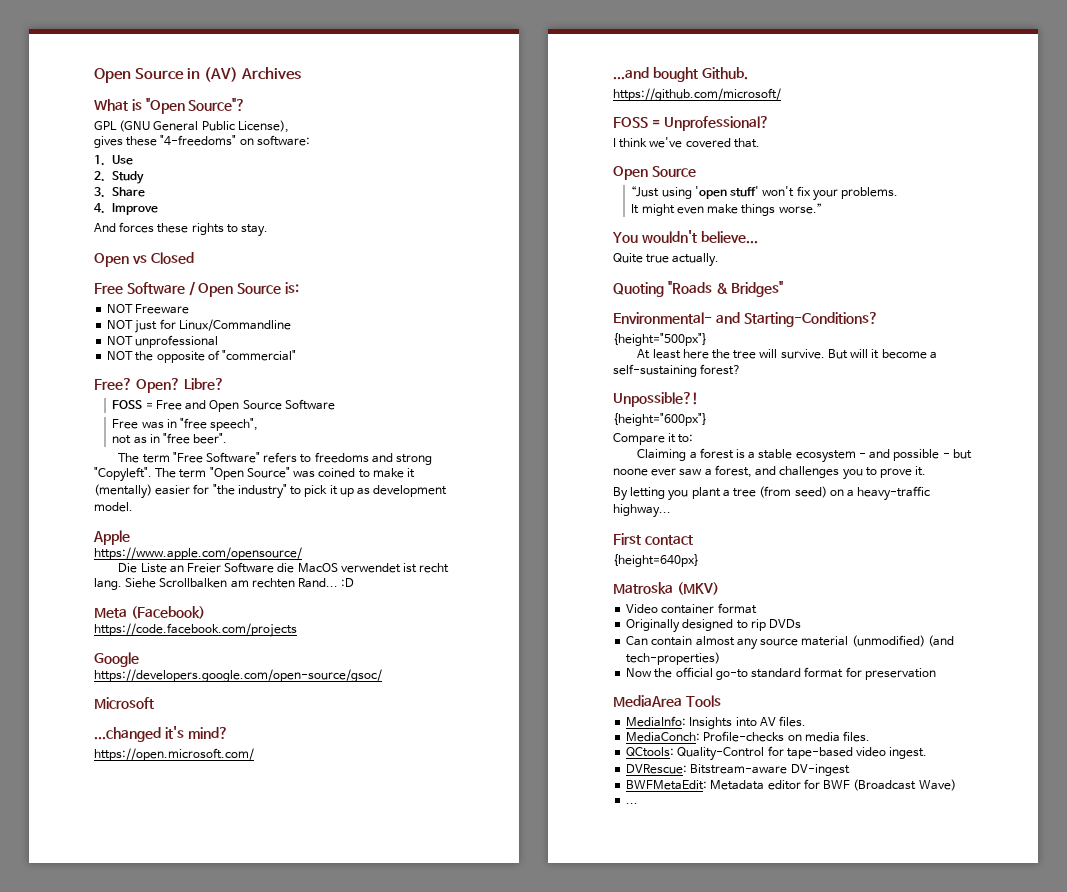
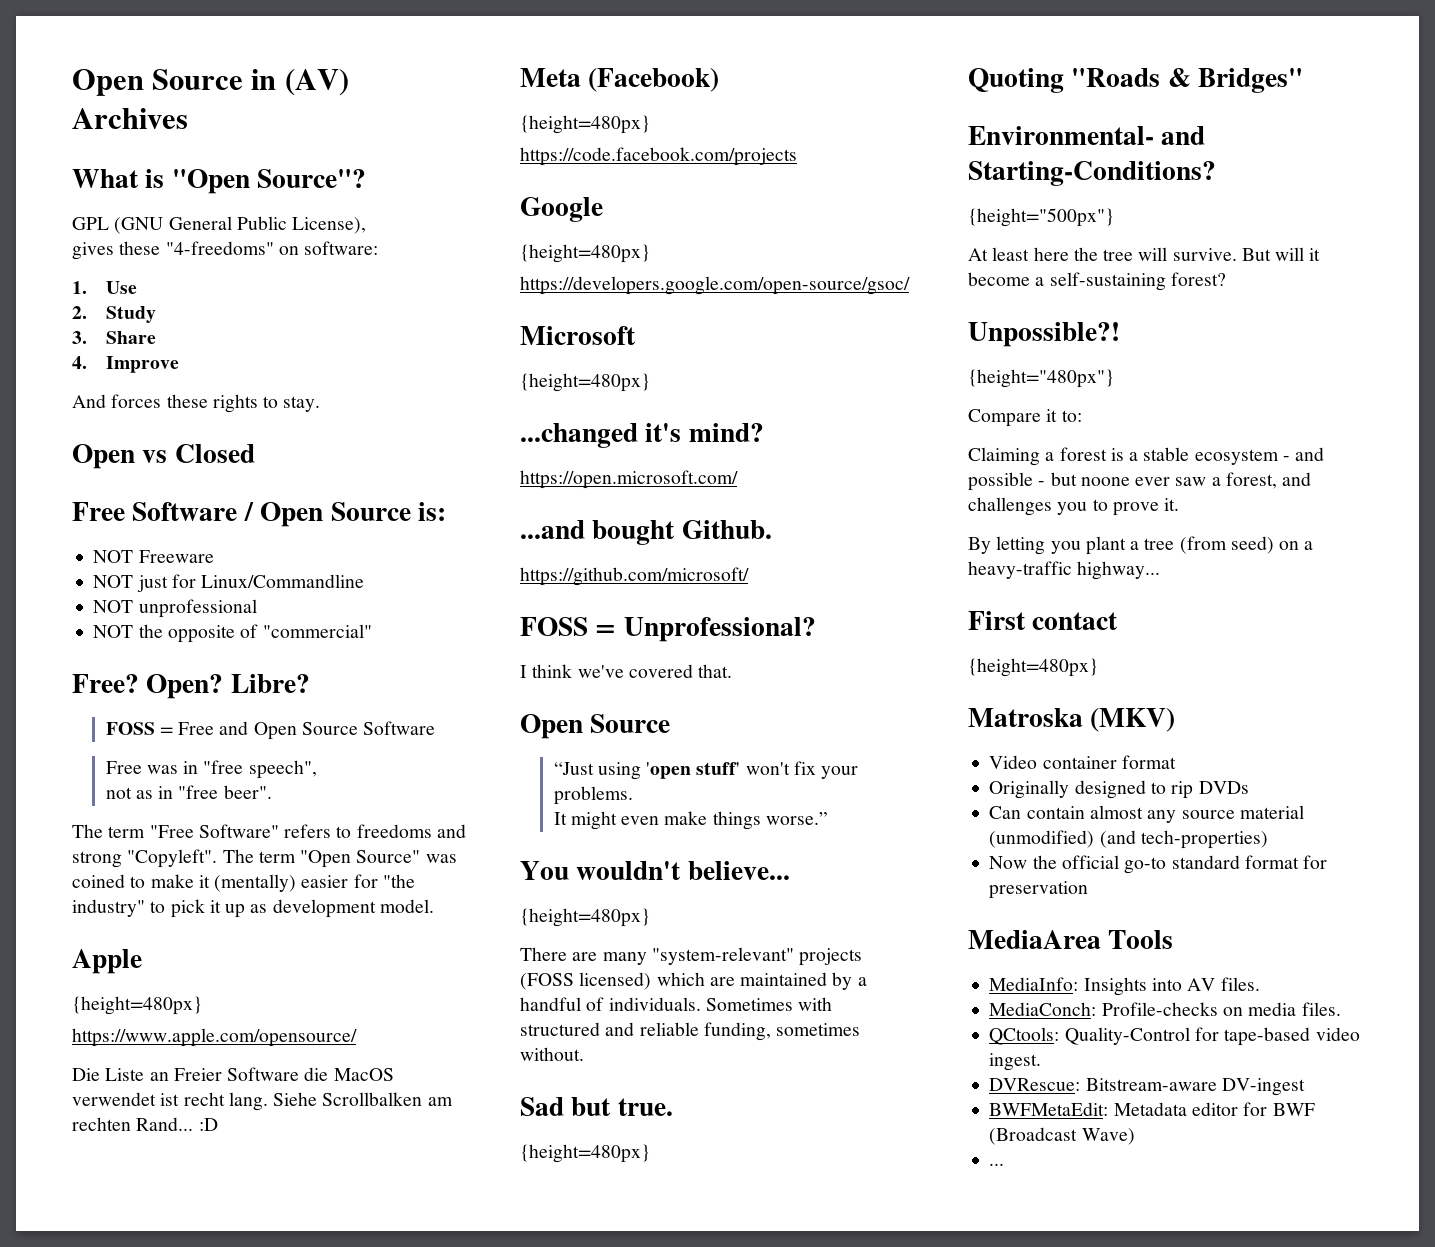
(130, 537) none -> [72,996,202,1015] // {height=480px}
(205, 612) none -> [520,115,650,134] // {height=480px}
(139, 659) none -> [520,244,650,263] // {height=480px}
(154, 703) none -> [520,373,650,392] // {height=480px}
[613,253,720,267] Quite true actually. -> [520,908,650,927] [520,947,863,966] [520,972,867,990] [520,997,833,1011] [520,1022,861,1041] [520,1047,584,1061] [520,1097,673,1116] [520,1144,650,1163] {height=480px} // There are many "system-relevant" projects (FOSS licensed) which are maintained by a handful of individuals. Sometimes with structured and reliable funding, sometimes without. // Sad but true. // {height=480px}
[613,413,707,426] {height="600px"} -> [968,369,1114,388] {height="480px"}
[613,554,699,567] {height=640px} -> [968,658,1098,677] {height=480px}

